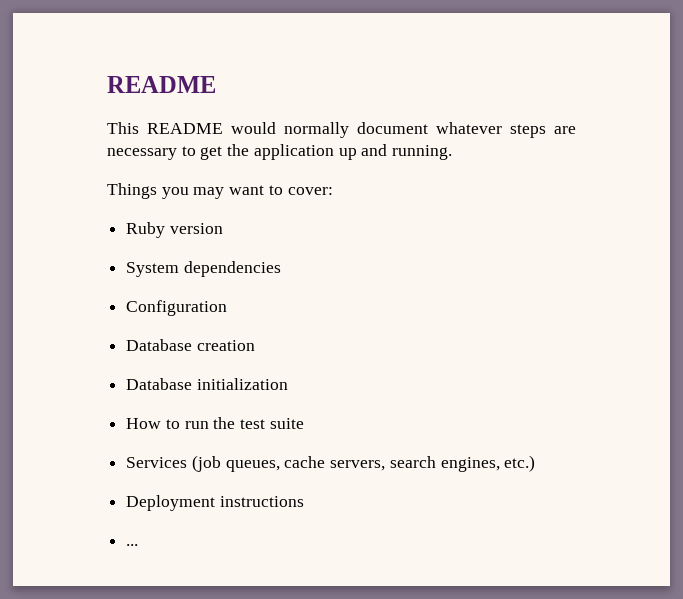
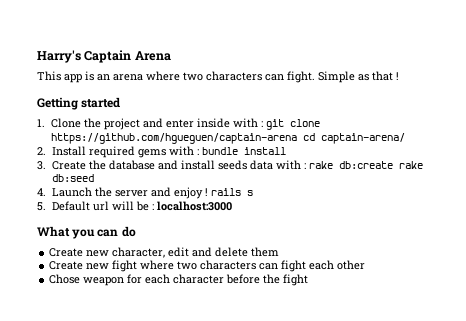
[107,76,216,93] [107,122,576,138] [107,144,453,160] [107,183,333,199] [126,222,223,238] [126,261,281,277] [126,300,228,316] [126,339,255,351] [126,378,288,390] [126,417,304,429] [126,455,536,472] [126,495,304,511] [126,544,139,546] README // This README would normally document whatever steps are necessary to get the application up and running. // Things you may want to cover: // Ruby version // System dependencies // Configuration // Database creation // Database initialization // How to run the test suite // Services (job queues, cache servers, search engines, etc.) // Deployment instructions // ... -> [37,50,171,63] [37,71,399,83] [37,97,121,110] [37,118,321,130] [51,133,406,144] [37,146,286,158] [37,160,423,170] [51,174,94,182] [37,187,253,199] [37,201,232,211] [37,226,136,239] [49,247,280,258] [49,260,366,272] [49,274,309,286] Harry's Captain Arena // This app is an arena where two characters can fight. Simple as that ! // Getting started // 1. Clone the project and enter inside with : git clone https://github.com/hgueguen/captain-arena cd captain-arena/ // 2. Install required gems with : bundle install // 3. Create the database and install seeds data with : rake db:create rake db:seed // 4. Launch the server and enjoy ! rails s // 5. Default url will be : localhost:3000 // What you can do // Create new character, edit and delete them // Create new fight where two characters can fight each other // Chose weapon for each character before the fight

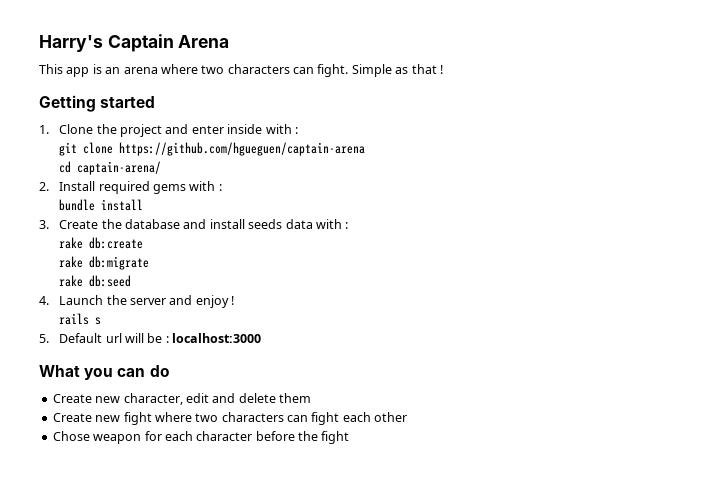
(264, 124) none -> (298, 130) //
(298, 138) none -> (366, 149) //
(199, 152) none -> (222, 187) //
(306, 166) none -> (349, 225) //
(393, 165) none -> [59,256,150,270] // rake db:migrate //
(208, 192) none -> (235, 300) //

